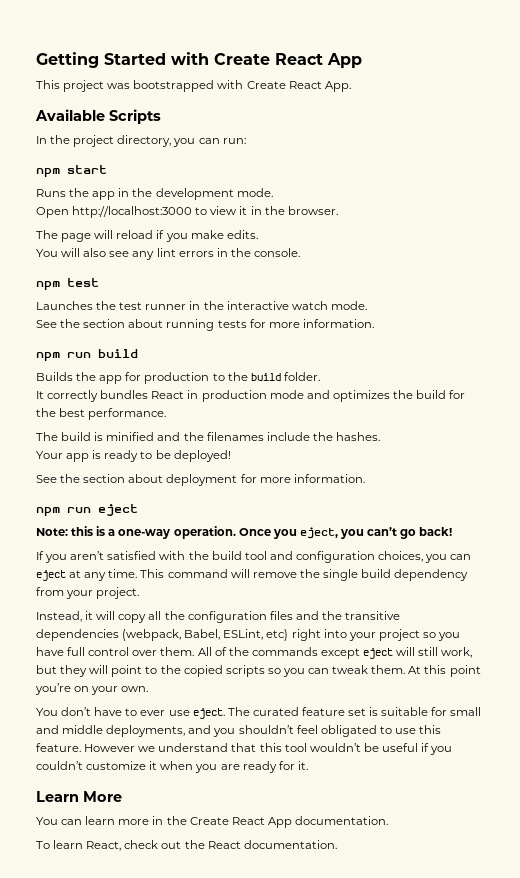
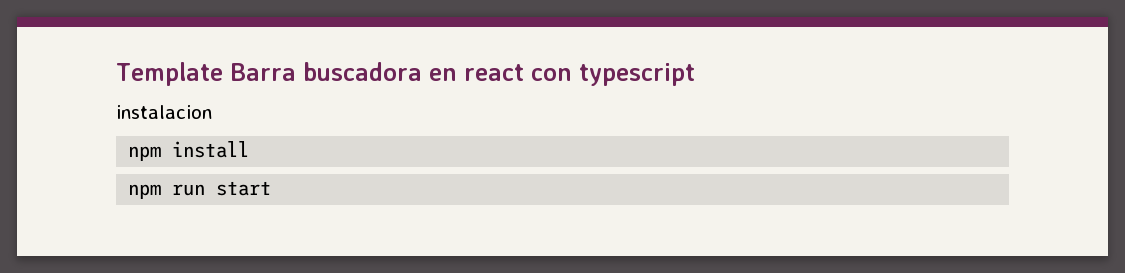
[36,52,362,68] [36,80,351,92] [35,109,161,124] [36,135,246,147] [36,165,107,177] [36,188,273,200] [36,206,338,218] [36,230,258,242] [36,248,300,260] [36,278,99,290] [36,301,367,310] [36,319,374,331] [36,349,138,361] [36,372,320,384] [36,390,466,402] [36,408,167,420] [36,432,380,441] [36,450,231,462] [36,474,365,486] [36,504,138,516] [36,526,453,539] [36,551,472,563] [36,569,469,581] [36,587,140,599] [36,611,401,623] [36,629,461,641] [36,647,473,659] [36,665,481,677] [35,683,149,695] [36,707,482,719] [36,725,442,737] [36,743,453,755] [36,761,308,773] [36,791,122,802] [36,816,388,828] [36,840,337,851] Getting Started with Create React App // This project was bootstrapped with Create React App. // Available Scripts // In the project directory, you can run: // npm start // Runs the app in the development mode. // Open http://localhost:3000 to view it in the browser. // The page will reload if you make edits. // You will also see any lint errors in the console. // npm test // Launches the test runner in the interactive watch mode. // See the section about running tests for more information. // npm run build // Builds the app for production to the build folder. // It correctly bundles React in production mode and optimizes the build for the best performance. // The build is minified and the filenames include the hashes. // Your app is ready to be deployed! // See the section about deployment for more information. // npm run eject // Note: this is a one-way operation. Once you eject, you can’t go back! // If you aren’t satisfied with the build tool and configuration choices, you can eject at any time. This command will remove the single build dependency from your project. // Instead, it will copy all the configuration files and the transitive dependencies (webpack, Babel, ESLint, etc) right into your project so you have full control over them. All of the commands except eject will still work, but they will point to the copied scripts so you can tweak them. At this point you’re on your own. // You don’t have to ever use eject. The curated feature set is suitable for small and middle deployments, and you shouldn’t feel obligated to use this feature. However we understand that this tool wouldn’t be useful if you couldn’t customize it when you are ready for it. // Learn More // You can learn more in the Create React App documentation. // To learn React, check out the React documentation. -> [116,62,695,86] [116,105,212,119] [128,141,250,161] [128,181,272,199] Template Barra buscadora en react con typescript // instalacion // npm install // npm run start

